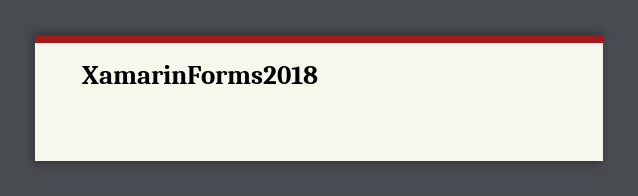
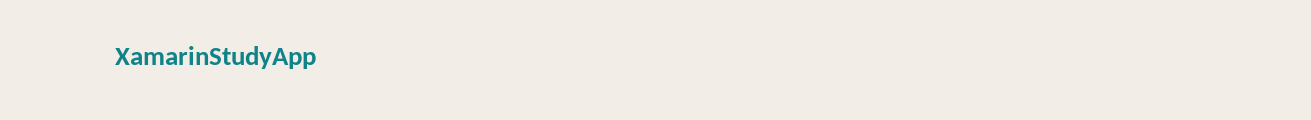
[82,65,318,84] XamarinForms2018 -> [115,46,316,69] XamarinStudyApp

